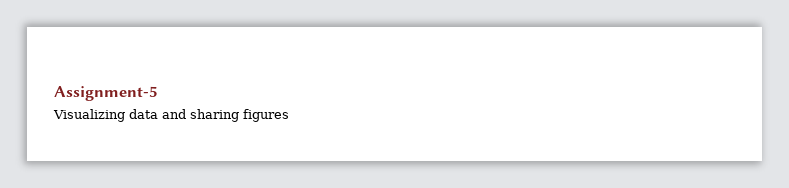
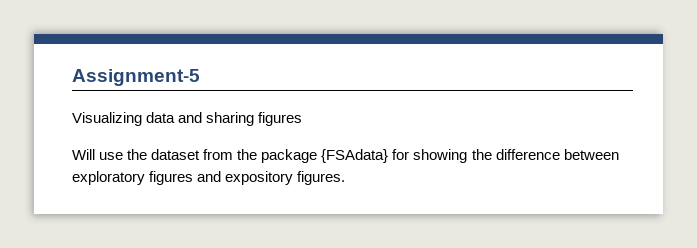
(289, 115) none -> [72,149,619,163] [72,171,346,185] // Will use the dataset from the package {FSAdata} for showing the difference between exploratory figures and expository figures.

